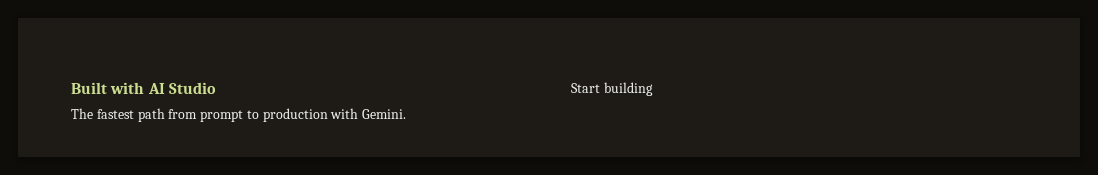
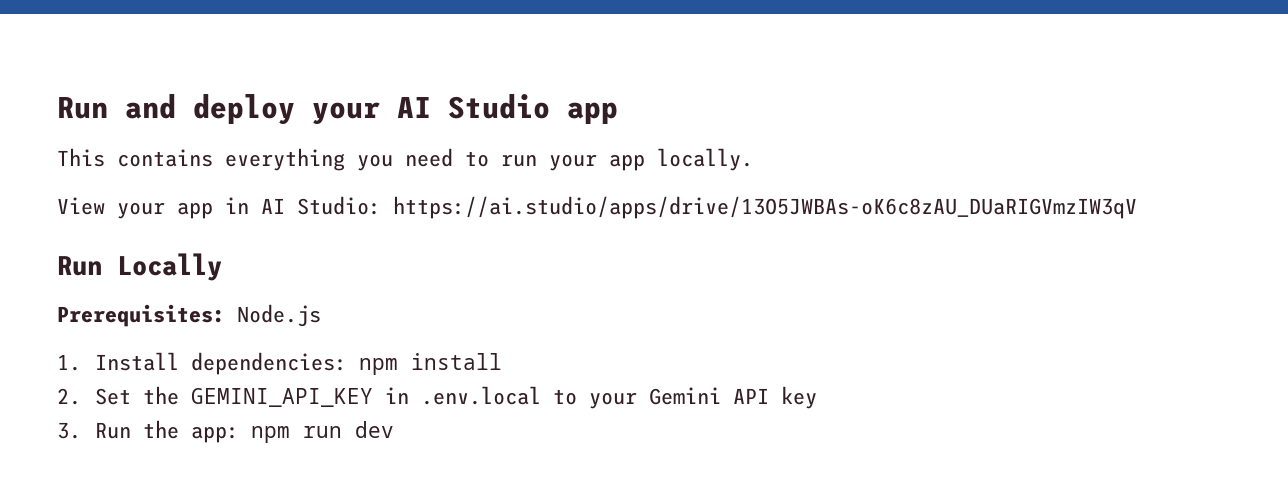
[71,82,216,94] [71,108,407,122] [571,82,653,96] Built with AI Studio // The fastest path from prompt to production with Gemini. // Start building -> [57,94,618,125] [57,148,753,171] [57,196,1137,219] [57,253,222,281] [57,304,321,327] [57,352,503,375] [57,386,818,409] [57,420,395,443] Run and deploy your AI Studio app // This contains everything you need to run your app locally. // View your app in AI Studio: https://ai.studio/apps/drive/13O5JWBAs-oK6c8zAU_DUaRIGVmzIW3qV // Run Locally // Prerequisites: Node.js // 1. Install dependencies: npm install // 2. Set the GEMINI_API_KEY in .env.local to your Gemini API key // 3. Run the app: npm run dev

